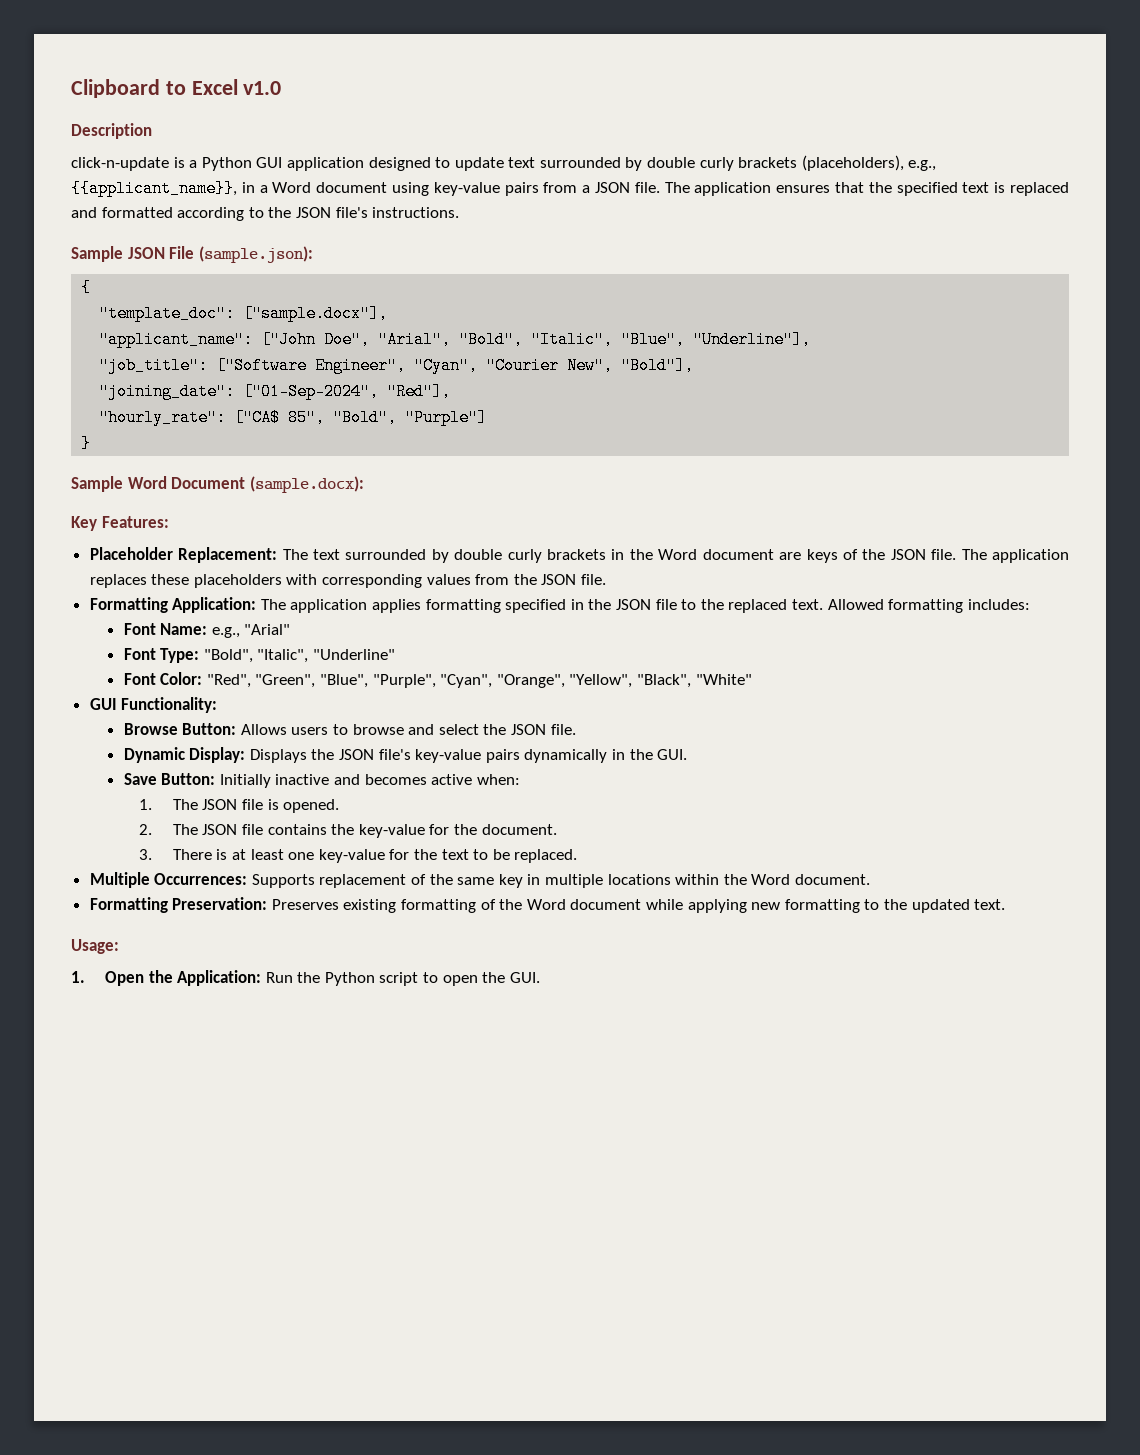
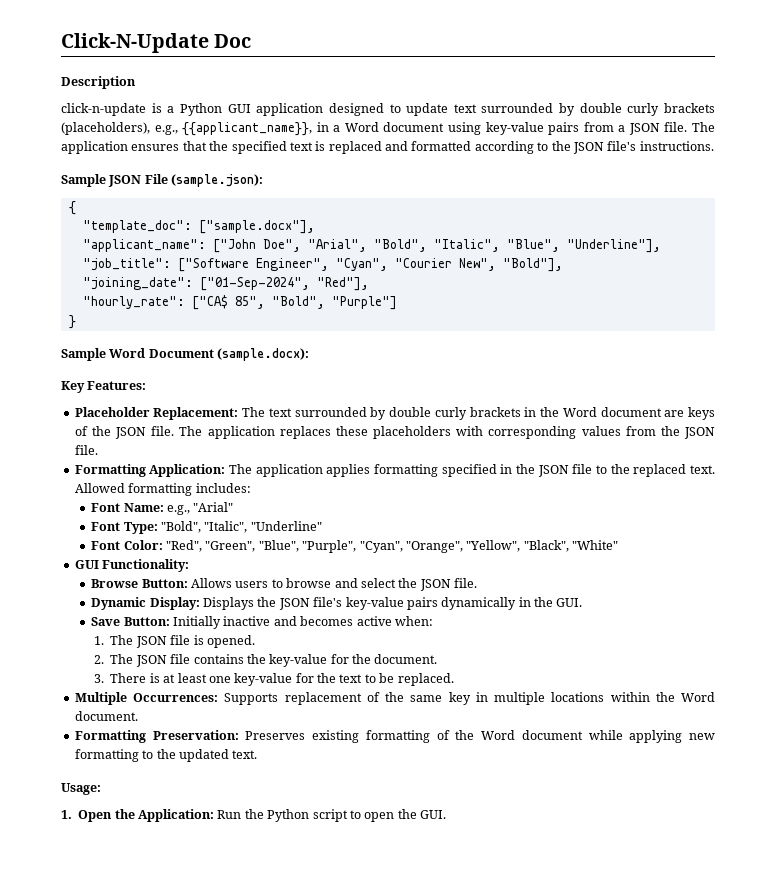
[71,79,282,98] Clipboard to Excel v1.0 -> [61,33,252,53] Click-N-Update Doc

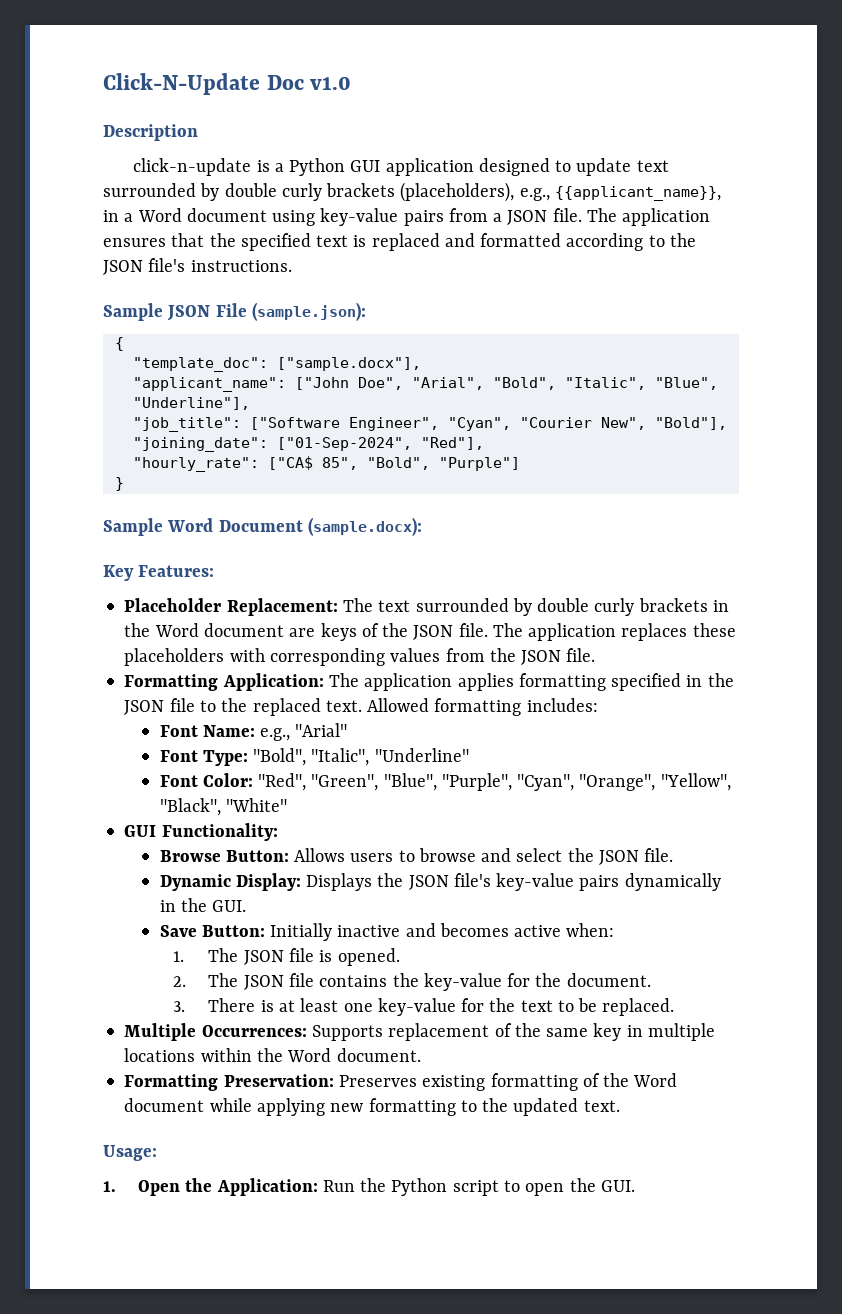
(252, 41) none -> [310,76,352,90] v1.0

